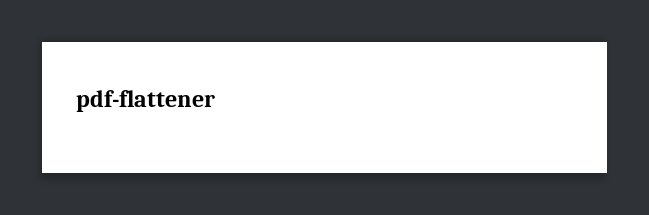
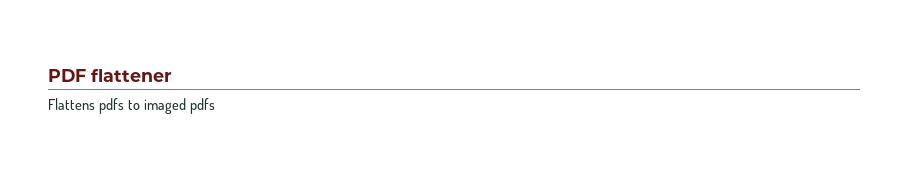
[76,90,215,112] pdf-flattener -> [48,69,172,82] [48,98,215,114] PDF flattener // Flattens pdfs to imaged pdfs

